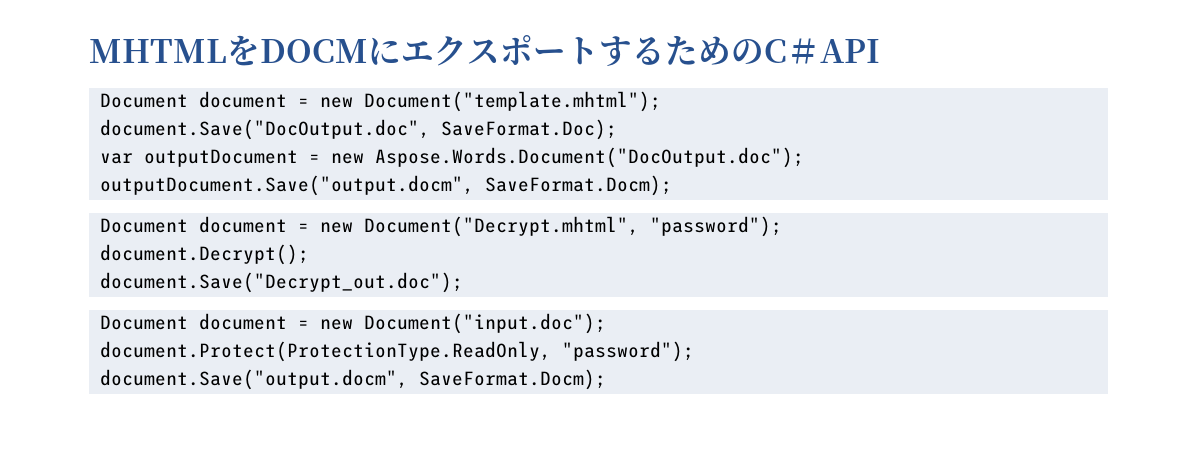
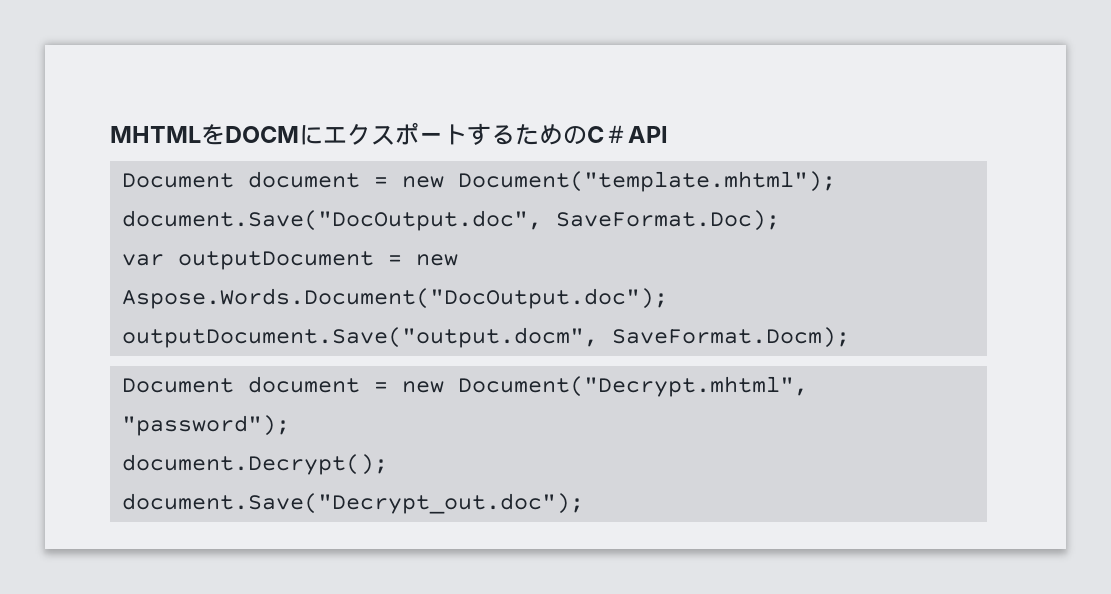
[99,313,606,334] [99,341,694,362] [99,369,606,390] // Document document = new Document("input.doc"); // document.Protect(ProtectionType.ReadOnly, "password"); // document.Save("output.docm", SaveFormat.Docm); -> (584, 503) none

